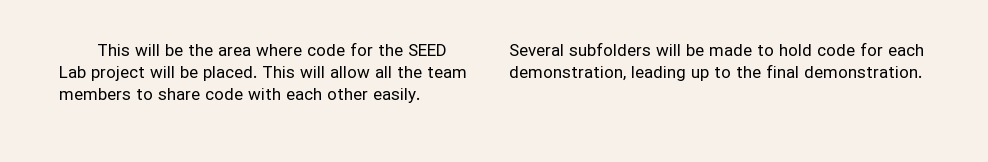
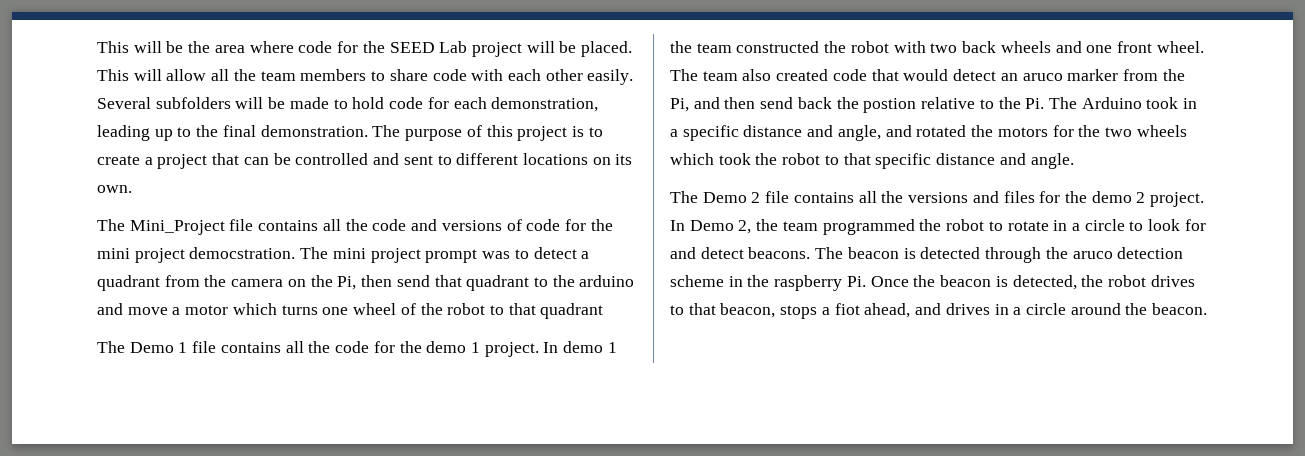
(922, 72) none -> [372,125,603,141] [97,153,633,169] [97,185,132,193] [97,219,613,235] [97,247,590,263] [97,275,635,291] [97,303,604,319] [97,341,617,357] [670,41,1204,53] [670,69,1185,81] [670,97,1198,113] [670,125,1187,141] [670,153,1074,169] [670,191,1205,207] [670,219,1206,235] [670,247,1184,263] [670,275,1195,291] [670,303,1208,319] The purpose of this project is to create a project that can be controlled and sent to different locations on its own. // The Mini_Project file contains all the code and versions of code for the mini project democstration. The mini project prompt was to detect a quadrant from the camera on the Pi, then send that quadrant to the arduino and move a motor which turns one wheel of the robot to that quadrant // The Demo 1 file contains all the code for the demo 1 project. In demo 1 the team constructed the robot with two back wheels and one front wheel. The team also created code that would detect an aruco marker from the Pi, and then send back the postion relative to the Pi. The Arduino took in a specific distance and angle, and rotated the motors for the two wheels which took the robot to that specific distance and angle. // The Demo 2 file contains all the versions and files for the demo 2 project. In Demo 2, the team programmed the robot to rotate in a circle to look for and detect beacons. The beacon is detected through the aruco detection scheme in the raspberry Pi. Once the beacon is detected, the robot drives to that beacon, stops a fiot ahead, and drives in a circle around the beacon.

